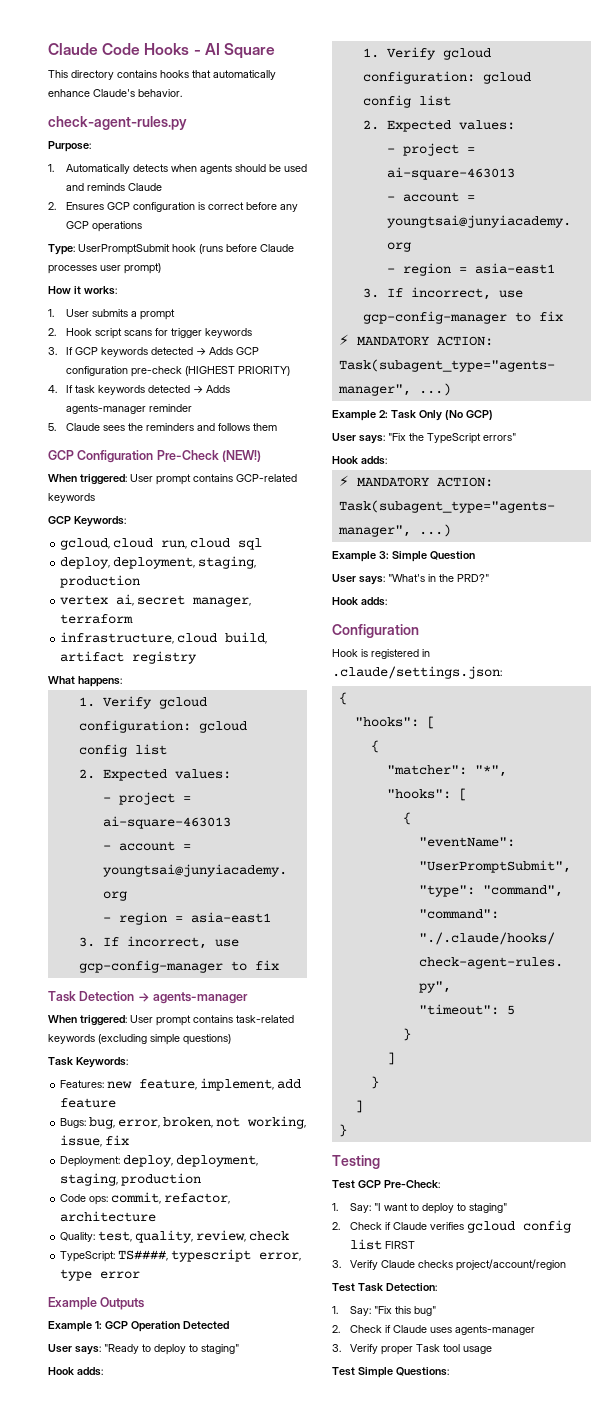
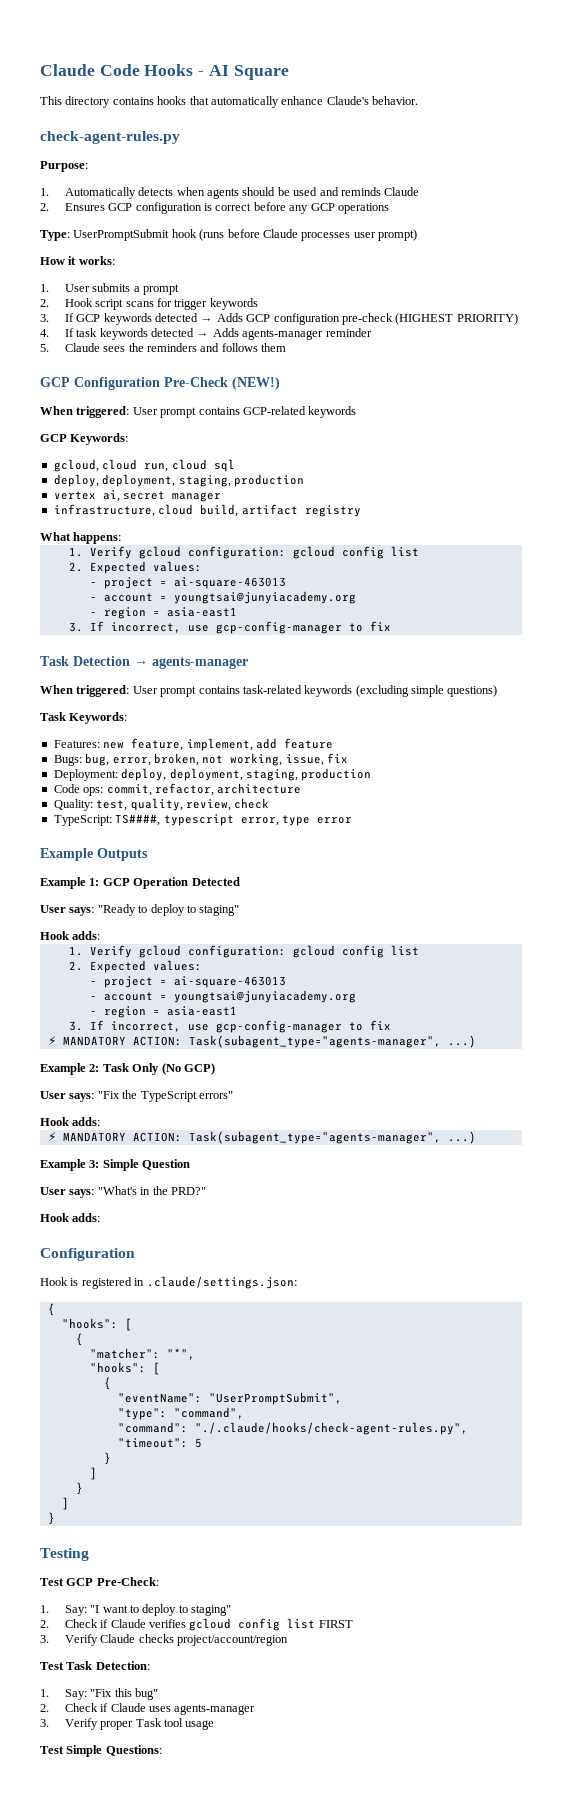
[192,597,252,607] [60,614,134,624] manager, terraform -> [172,492,222,502] manager

